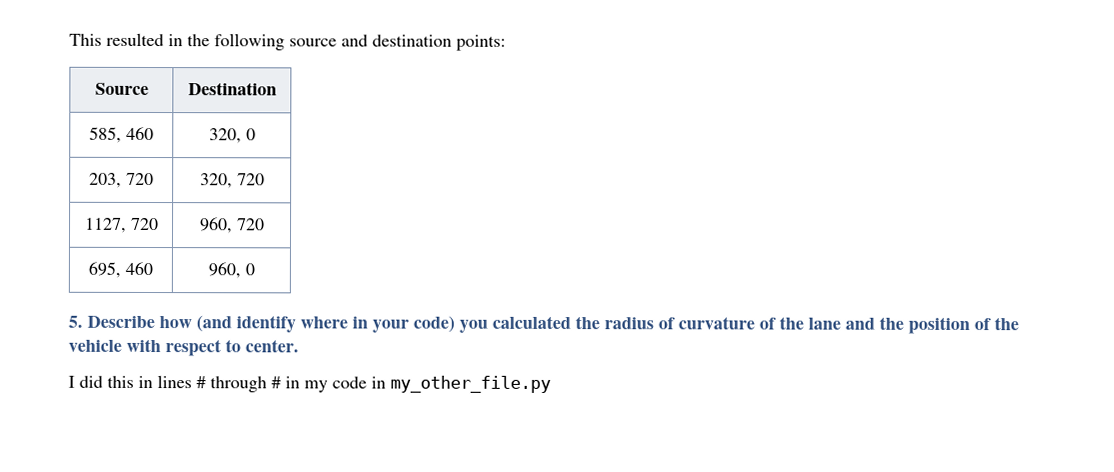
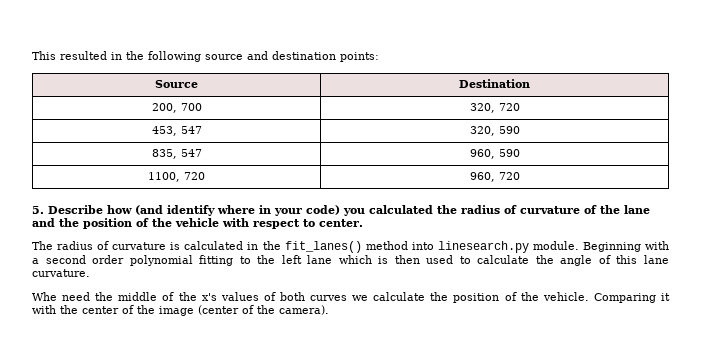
[89,126,154,143] [208,128,256,144] [89,172,154,188] [199,173,265,189] [84,217,127,233] 585, 460 | 320, 0 // 203, 720 | 320, 720 // 1127, -> [151,103,202,113] [469,103,520,113] [151,126,202,136] [469,126,520,136] [151,149,202,159] [469,149,520,159] [148,172,180,182] 200, 700 | 320, 720 // 453, 547 | 320, 590 // 835, 547 | 960, 590 // 1100,
[88,261,153,278] [207,262,255,279] // 695, 460 | 960, 0 -> (520, 176) none
[68,375,551,393] I did this in lines # through # in my code in my_other_file.py -> [32,241,669,253] [32,255,669,266] [32,269,90,277] [32,292,670,303] [32,305,329,316] The radius of curvature is calculated in the fit_lanes() method into linesearch.py module. Beginning with a second order polynomial fitting to the left lane which is then used to calculate the angle of this lane curvature. // Whe need the middle of the x's values of both curves we calculate the position of the vehicle. Comparing it with the center of the image (center of the camera).

